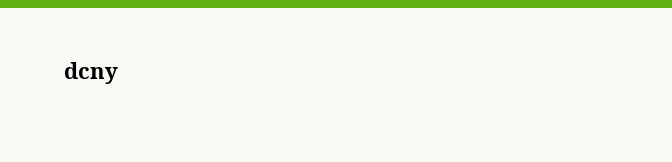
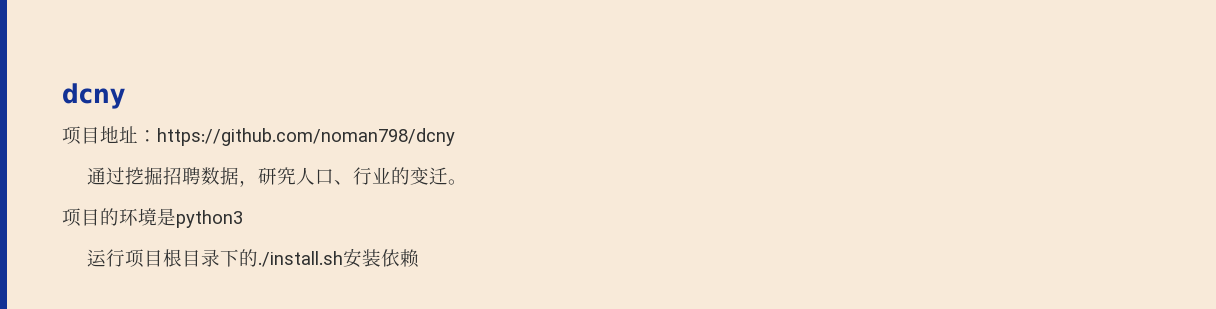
(118, 73) none -> [62,126,455,146] [86,167,467,187] [62,208,243,228] [86,248,419,268] // 项目地址：https://github.com/noman798/dcny // 通过挖掘招聘数据，研究人口、行业的变迁。 // 项目的环境是python3 // 运行项目根目录下的./install.sh安装依赖

